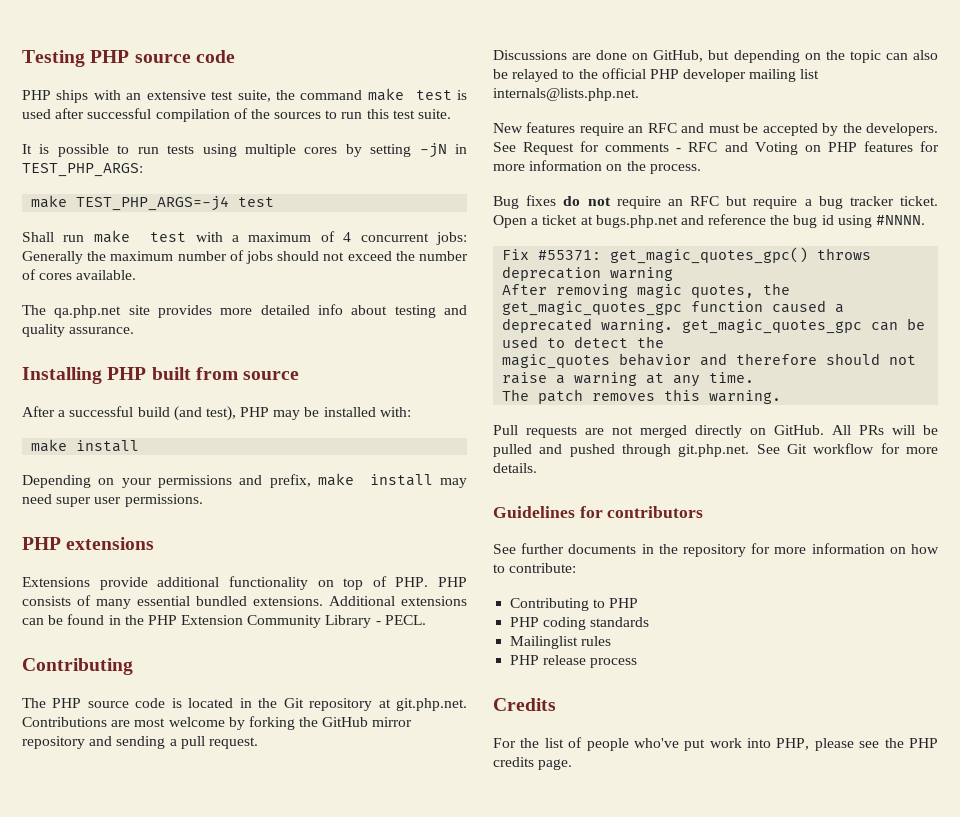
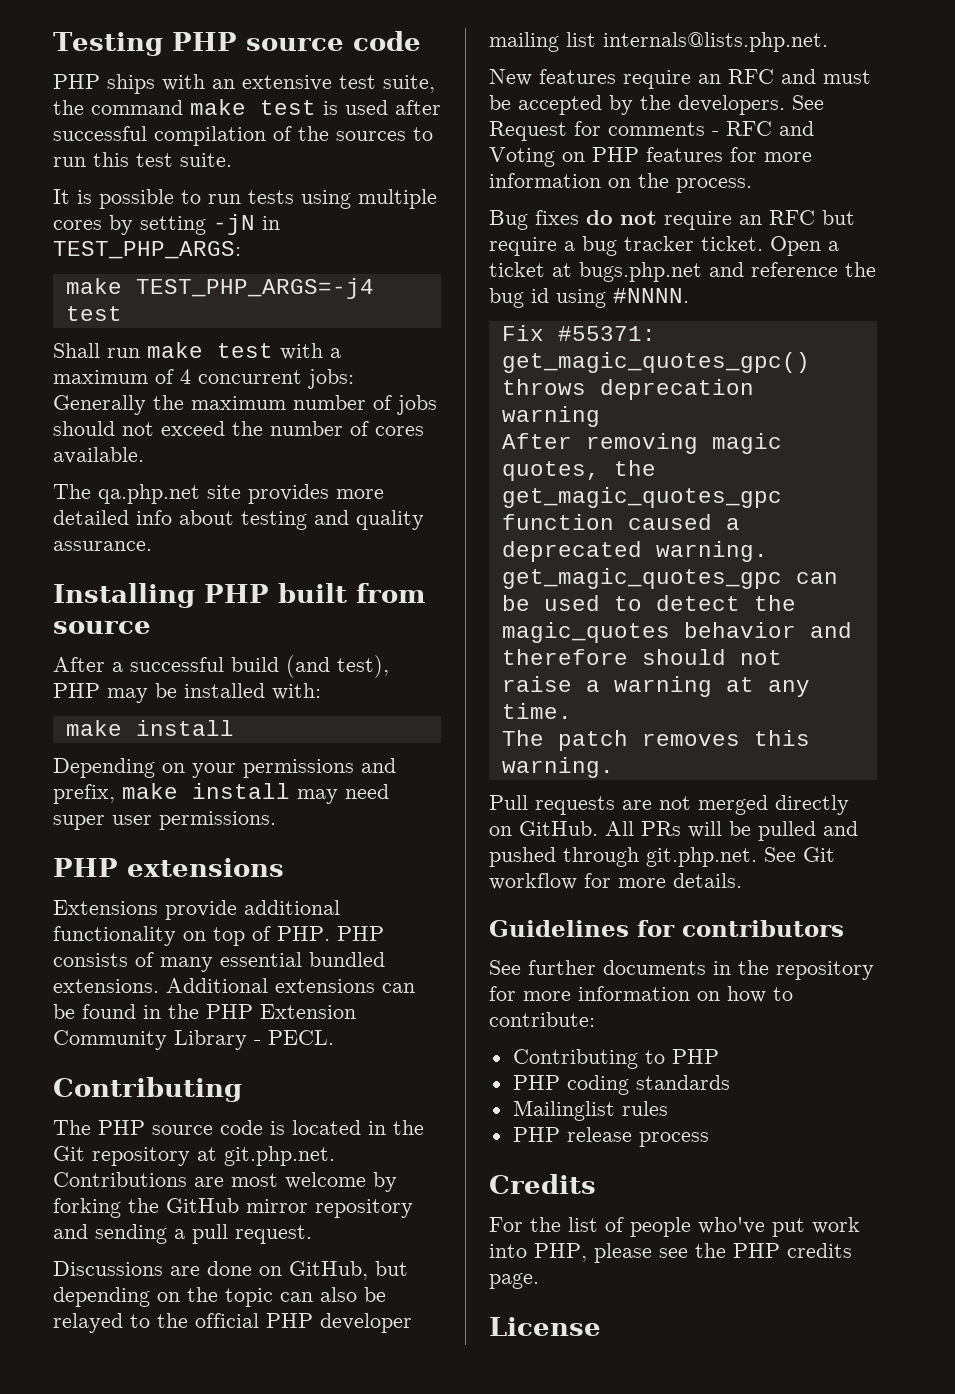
(573, 764) none -> [489,1317,601,1336] // License

